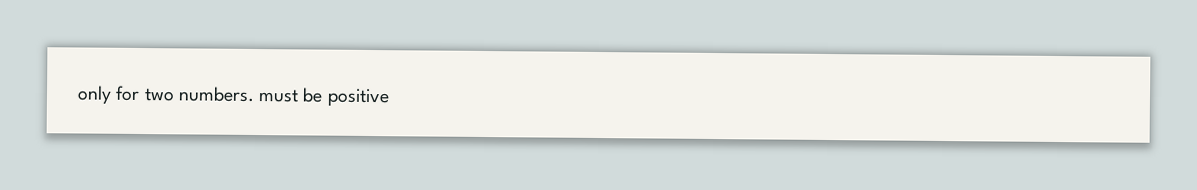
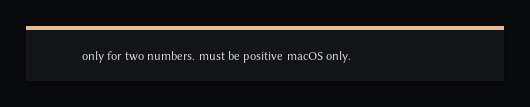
(390, 98) none -> [286,51,351,63] macOS only.

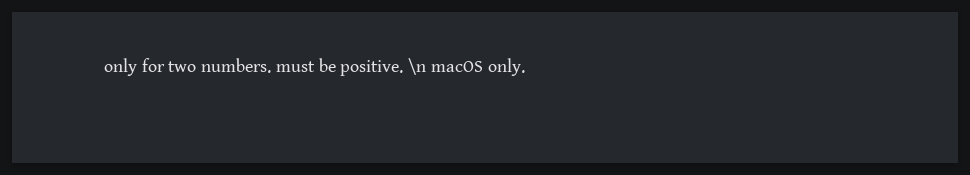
[243,52,284,63] positive -> [340,58,427,76] positive. \n

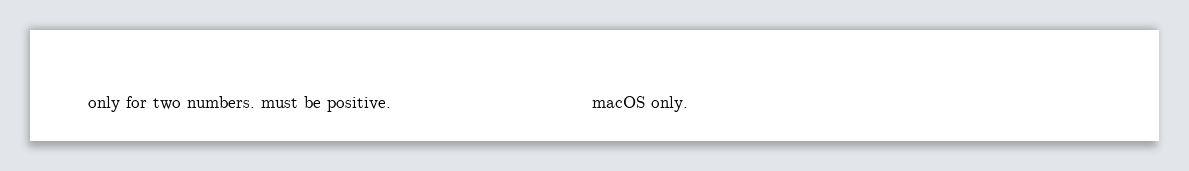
[408,58,427,75] \n -> (391, 104) //

